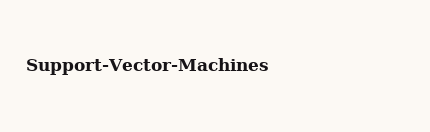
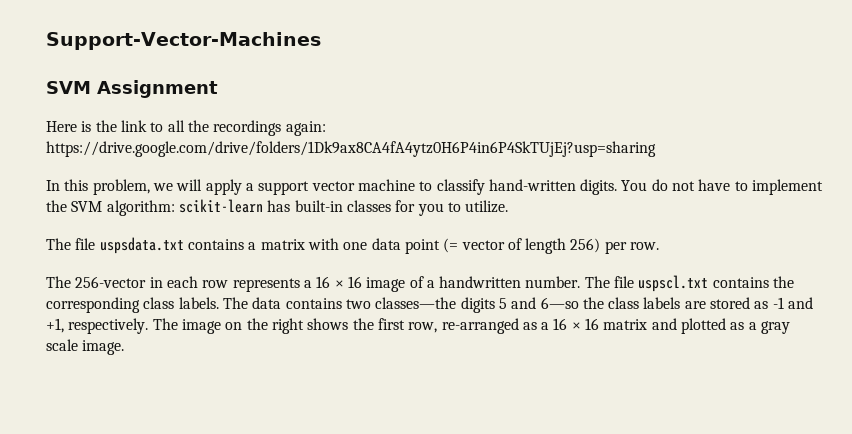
(269, 66) none -> [46,80,218,98] [46,120,326,136] [46,141,656,157] [46,179,824,195] [46,199,509,216] [46,237,660,254] [46,275,795,292] [46,297,814,313] [46,318,791,334] [46,339,125,355] // SVM Assignment // Here is the link to all the recordings again: https://drive.google.com/drive/folders/1Dk9ax8CA4fA4ytz0H6P4in6P4SkTUjEj?usp=sharing // In this problem, we will apply a support vector machine to classify hand-written digits. You do not have to implement the SVM algorithm: scikit-learn has built-in classes for you to utilize. // The file uspsdata.txt contains a matrix with one data point (= vector of length 256) per row. // The 256-vector in each row represents a 16 × 16 image of a handwritten number. The file uspscl.txt contains the corresponding class labels. The data contains two classes—the digits 5 and 6—so the class labels are stored as -1 and +1, respectively. The image on the right shows the first row, re-arranged as a 16 × 16 matrix and plotted as a gray scale image.

